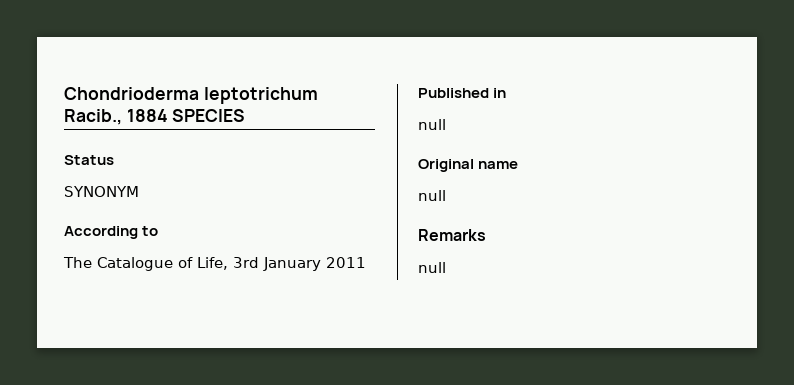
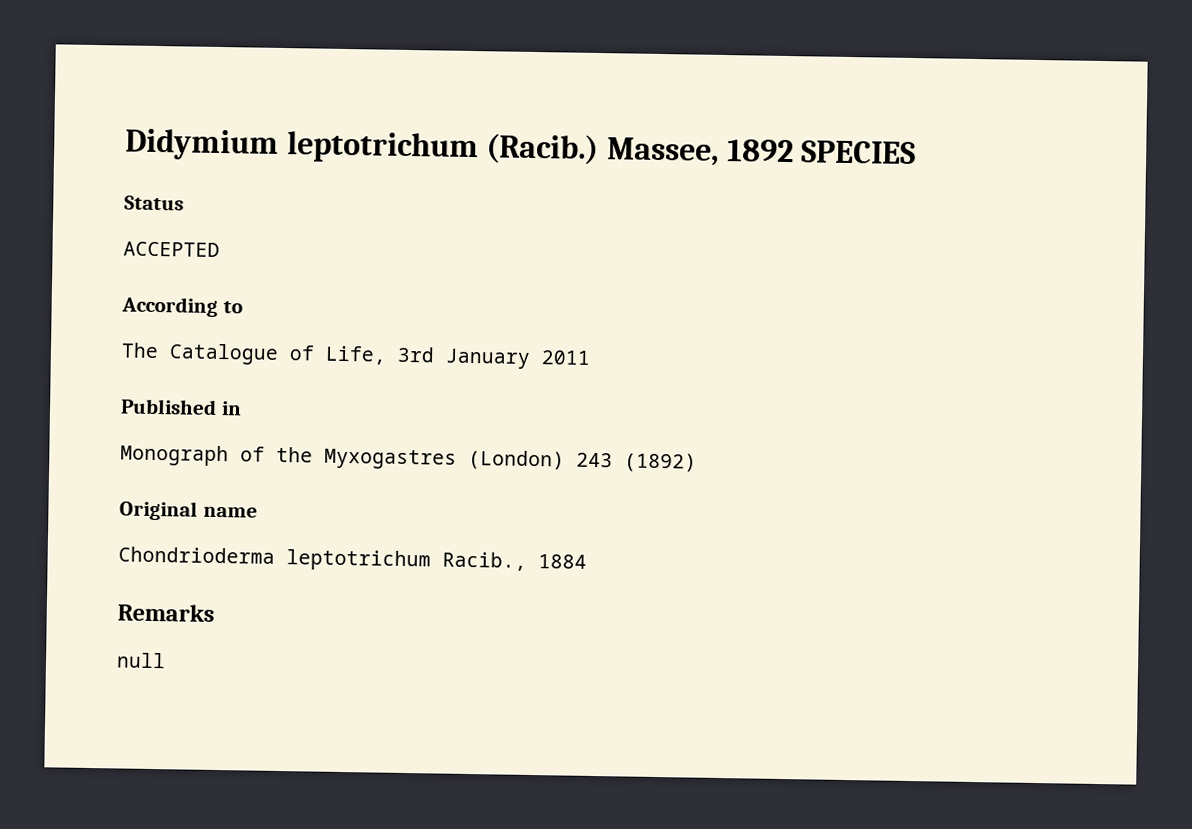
[64,87,318,104] [64,109,168,125] Chondrioderma leptotrichum Racib., 1884 -> [125,128,794,166] Didymium leptotrichum (Racib.) Massee, 1892
[64,186,139,197] SYNONYM -> [123,241,220,257] ACCEPTED
[418,119,446,130] [418,159,519,172] [418,190,446,201] null // Original name // null -> [120,444,697,473] [119,500,258,521] [118,546,587,572] Monograph of the Myxogastres (London) 243 (1892) // Original name // Chondrioderma leptotrichum Racib., 1884

